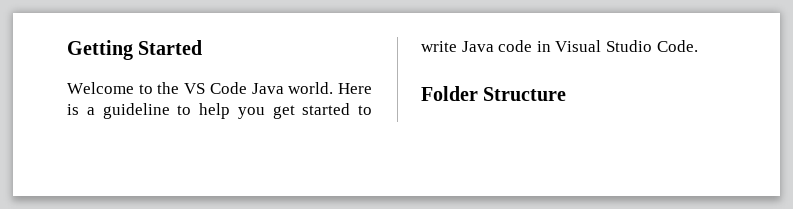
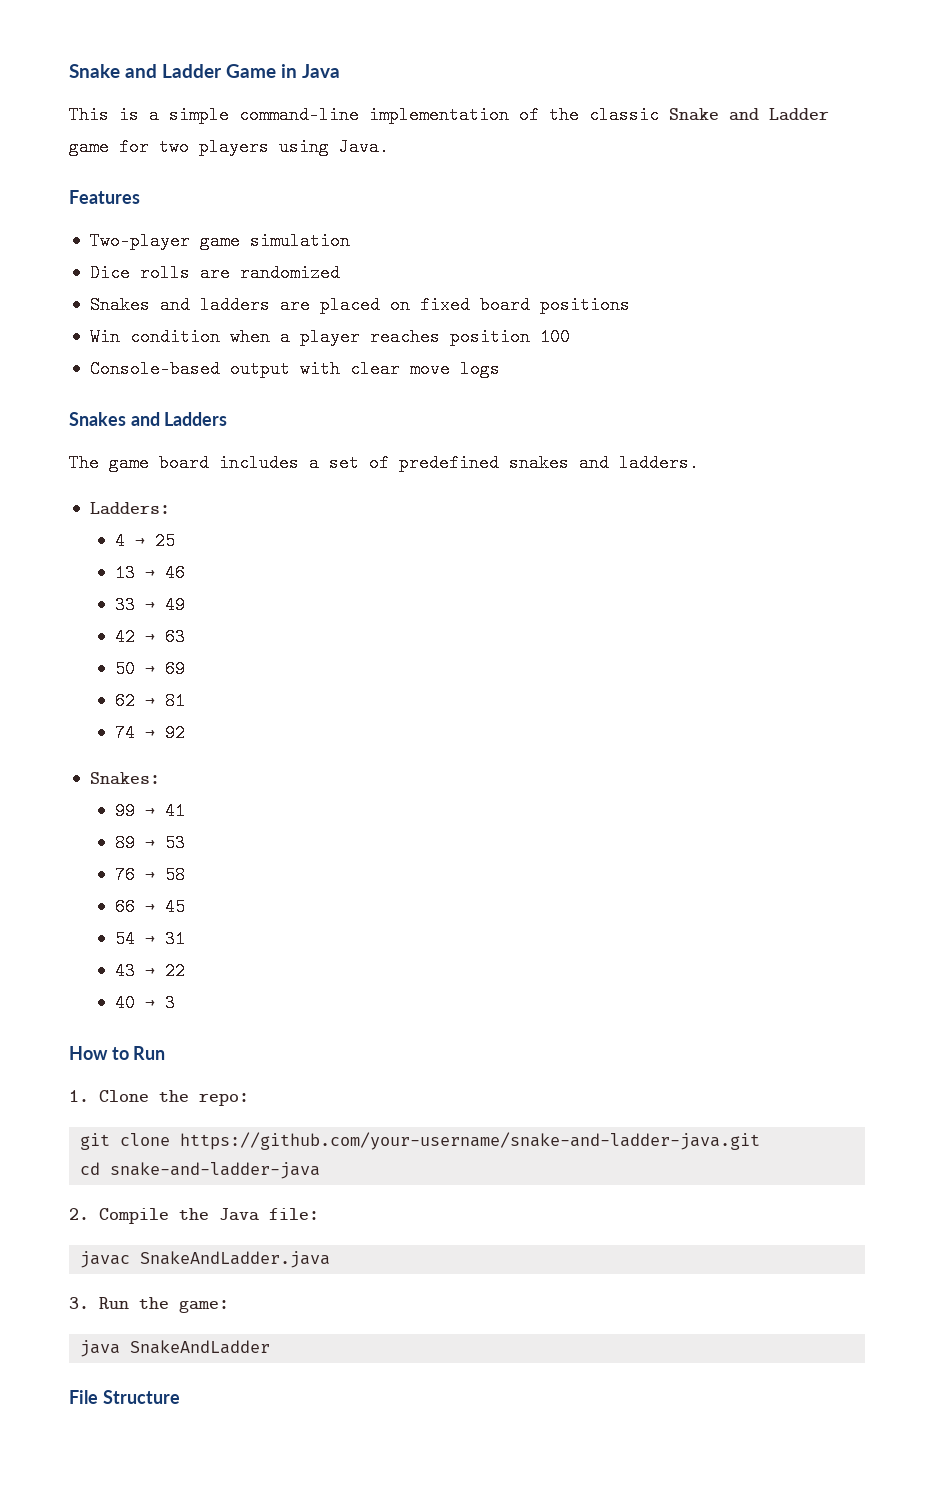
[67,40,203,60] [67,82,372,94] [67,103,372,119] [421,40,698,52] [421,86,478,101] Getting Started // Welcome to the VS Code Java world. Here is a guideline to help you get started to write Java code in Visual Studio Code. // Folder -> [69,64,340,78] [69,106,829,124] [69,138,389,156] [69,190,140,204] [89,232,350,250] [89,264,340,282] [89,296,630,314] [89,328,570,346] [89,360,500,378] [69,412,228,426] [69,454,699,472] [89,502,170,515] [115,532,176,550] [115,564,186,582] [115,596,186,614] [115,628,186,646] [115,660,186,678] [115,692,186,710] [115,724,186,742] [89,772,160,785] [115,802,186,820] [115,834,186,852] [115,866,186,884] [115,898,186,916] [115,930,186,948] [115,962,186,980] [115,994,176,1012] [69,1046,166,1060] [69,1090,249,1106] [80,1132,761,1150] [80,1162,321,1179] [69,1208,319,1224] [80,1251,331,1268] [69,1297,229,1313] [80,1340,271,1357] [69,1390,98,1404] Snake and Ladder Game in Java // This is a simple command-line implementation of the classic Snake and Ladder game for two players using Java. // Features // Two-player game simulation // Dice rolls are randomized // Snakes and ladders are placed on fixed board positions // Win condition when a player reaches position 100 // Console-based output with clear move logs // Snakes and Ladders // The game board includes a set of predefined snakes and ladders. // Ladders: // 4 → 25 // 13 → 46 // 33 → 49 // 42 → 63 // 50 → 69 // 62 → 81 // 74 → 92 // Snakes: // 99 → 41 // 89 → 53 // 76 → 58 // 66 → 45 // 54 → 31 // 43 → 22 // 40 → 3 // How to Run // 1. Clone the repo: // git clone https://github.com/your-username/snake-and-ladder-java.git // cd snake-and-ladder-java // 2. Compile the Java file: // javac SnakeAndLadder.java // 3. Run the game: // java SnakeAndLadder // File

